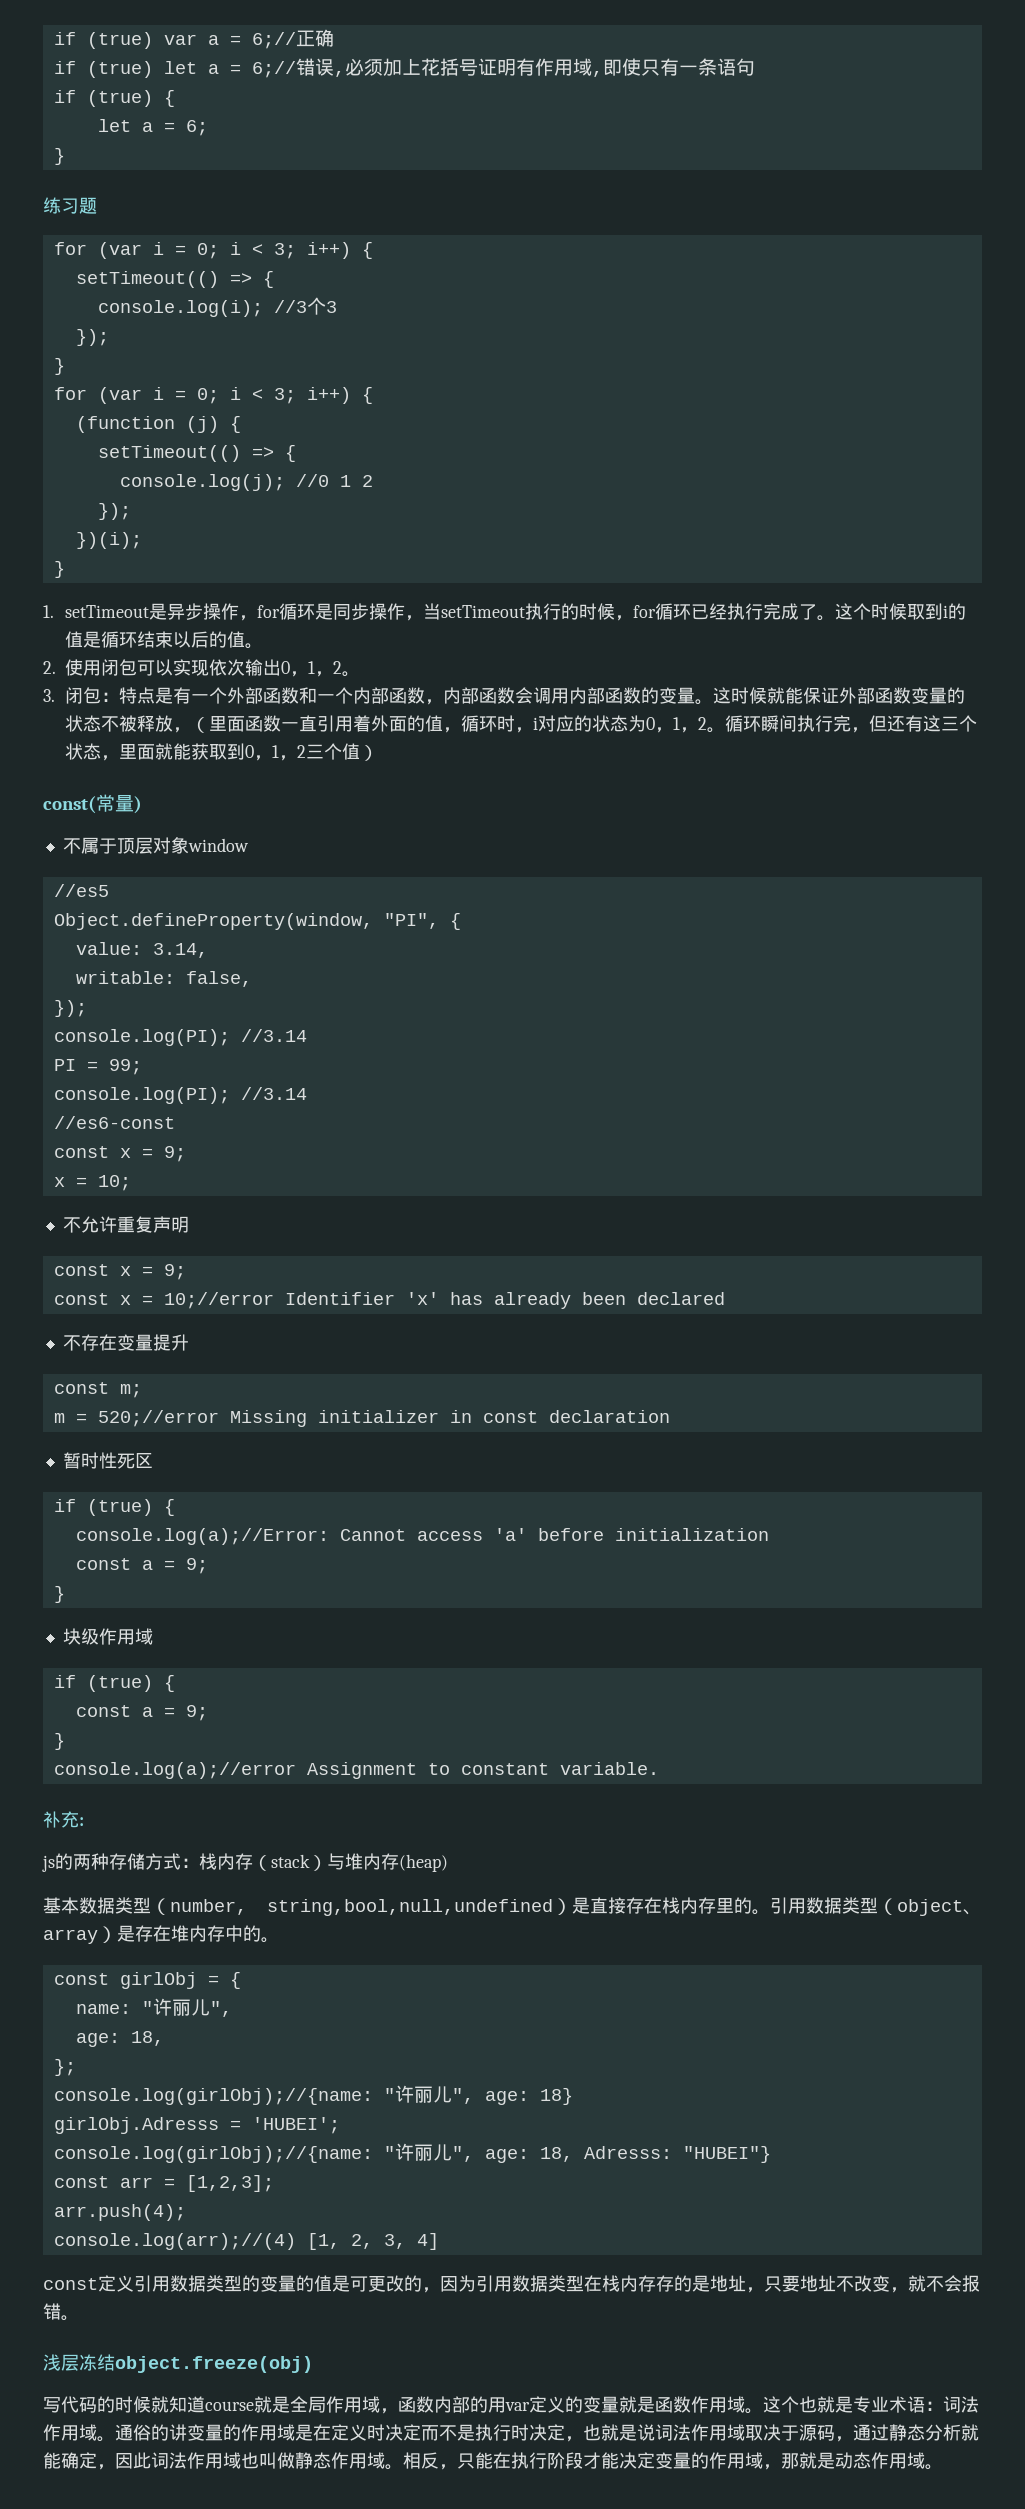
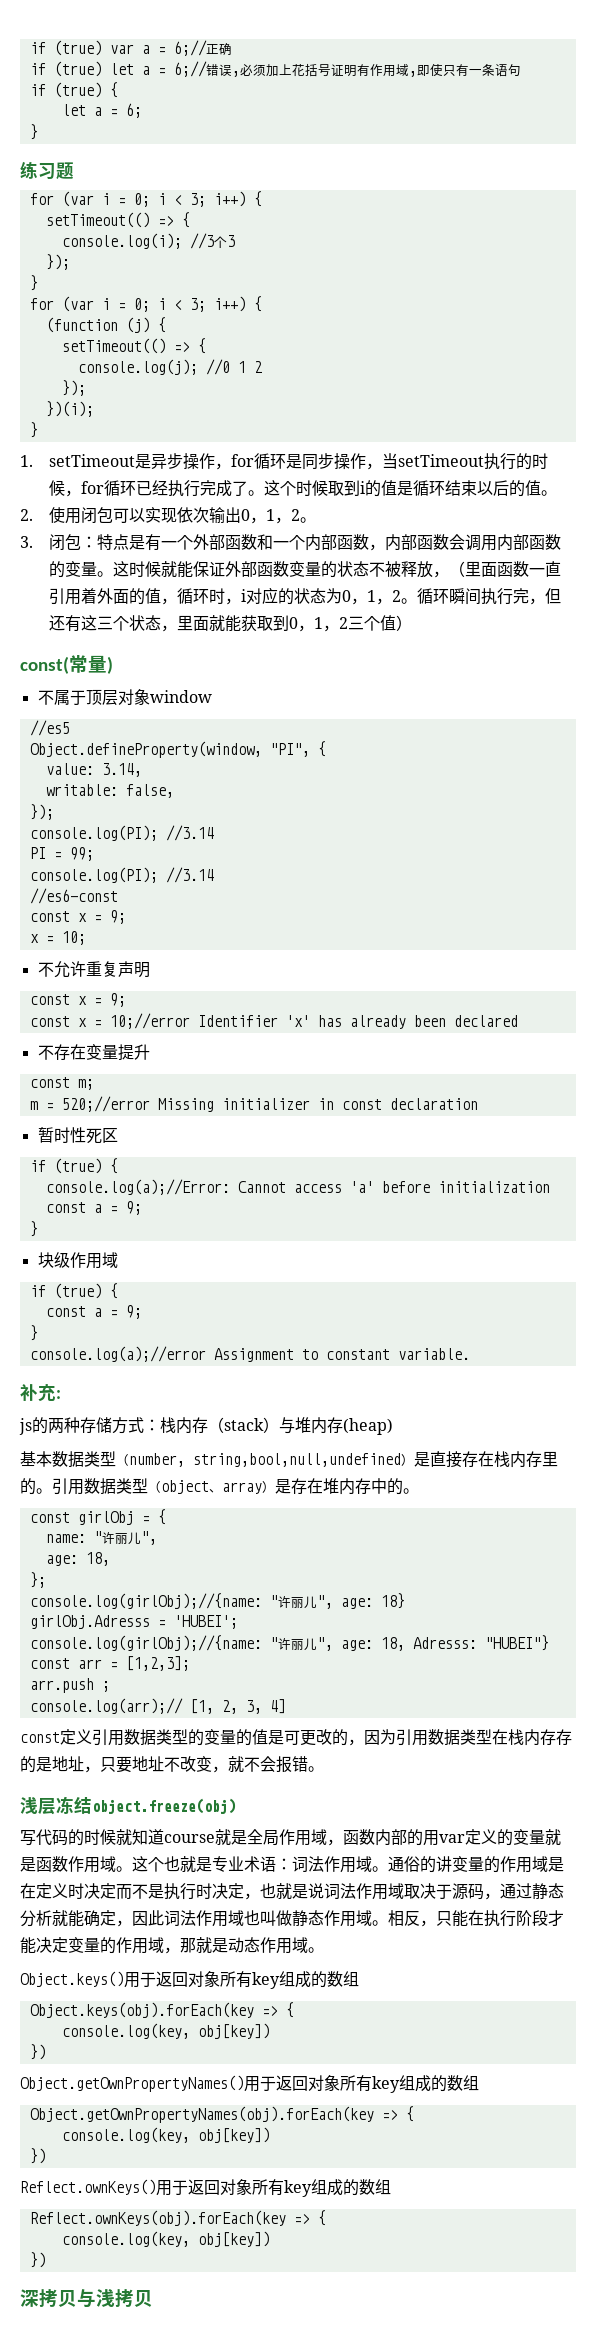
[53,2204,186,2221] [53,2233,296,2250] arr.push(4); // console.log(arr);//(4) -> [29,1678,110,1693] [29,1698,183,1714] arr.push ; // console.log(arr);//
(943, 2467) none -> [20,1971,359,1989] [29,2002,294,2018] [61,2023,270,2039] [29,2044,46,2060] [20,2075,479,2093] [29,2106,414,2123] [61,2127,270,2143] [29,2148,46,2164] [20,2179,391,2197] [29,2210,326,2226] [61,2231,270,2247] [29,2252,46,2268] [20,2289,153,2308] // Object.keys()用于返回对象所有key组成的数组 // Object.keys(obj).forEach(key => { // console.log(key, obj[key]) // }) // Object.getOwnPropertyNames()用于返回对象所有key组成的数组 // Object.getOwnPropertyNames(obj).forEach(key => { // console.log(key, obj[key]) // }) // Reflect.ownKeys()用于返回对象所有key组成的数组 // Reflect.ownKeys(obj).forEach(key => { // console.log(key, obj[key]) // }) // 深拷贝与浅拷贝

